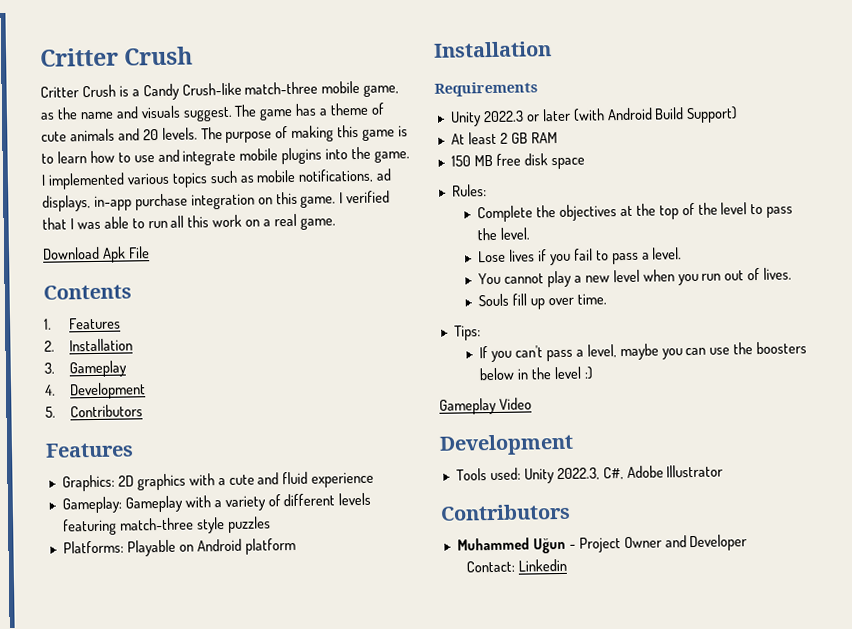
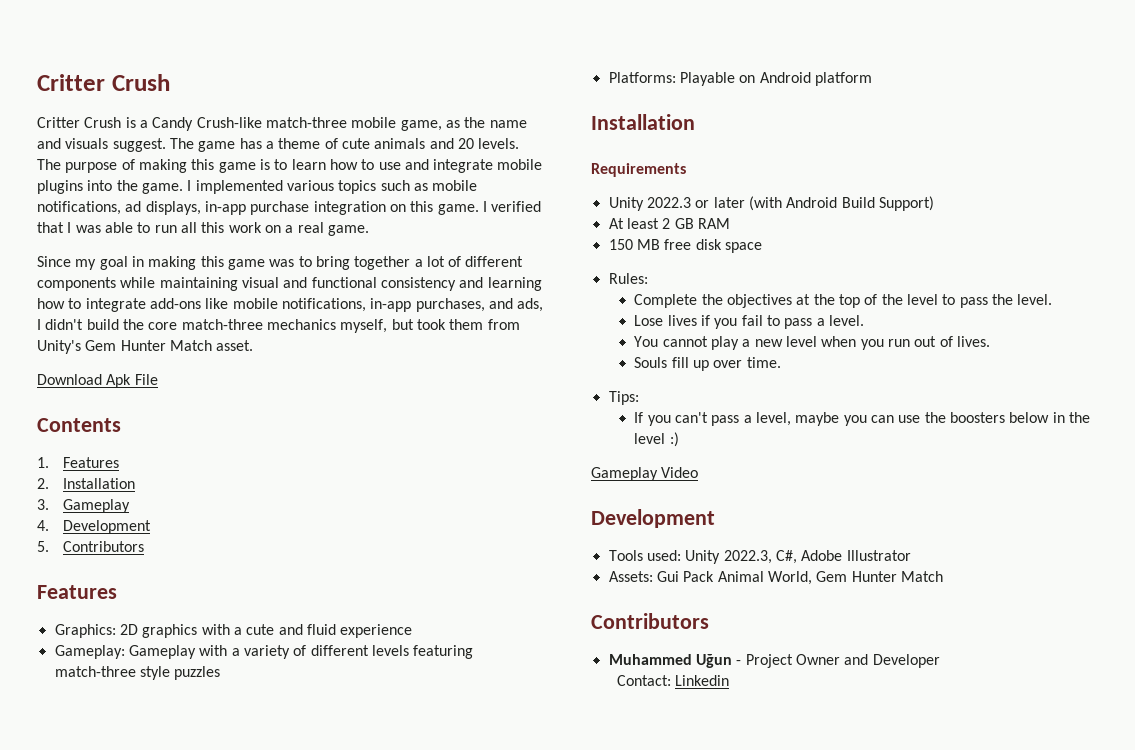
(336, 223) none -> [37,256,524,270] [37,277,542,291] [37,298,544,312] [37,319,520,333] [37,340,254,354] // Since my goal in making this game was to bring together a lot of different components while maintaining visual and functional consistency and learning how to integrate add-ons like mobile notifications, in-app purchases, and ads, I didn't build the core match-three mechanics myself, but took them from Unity's Gem Hunter Match asset.
(724, 471) none -> [608,571,943,585] // Assets: Gui Pack Animal World, Gem Hunter Match

